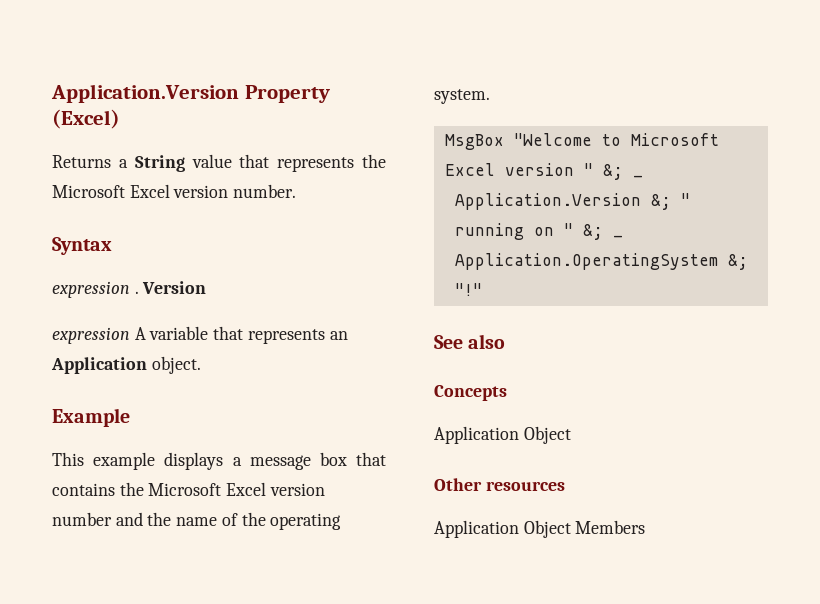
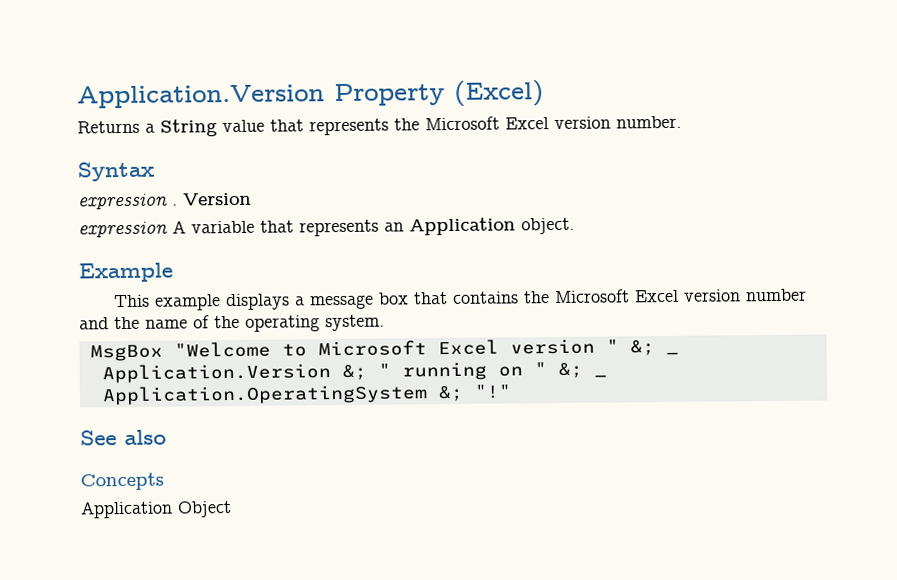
[434,478,565,491] [434,520,646,538] // Other resources // Application Object Members -> (232, 509) none

